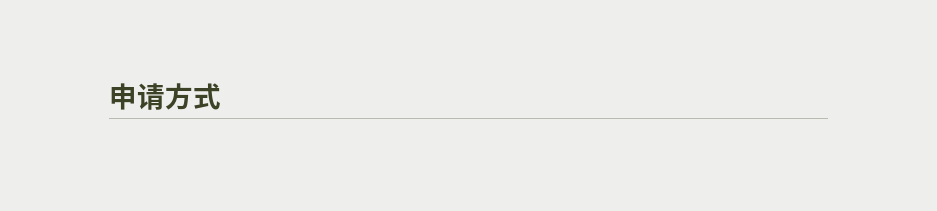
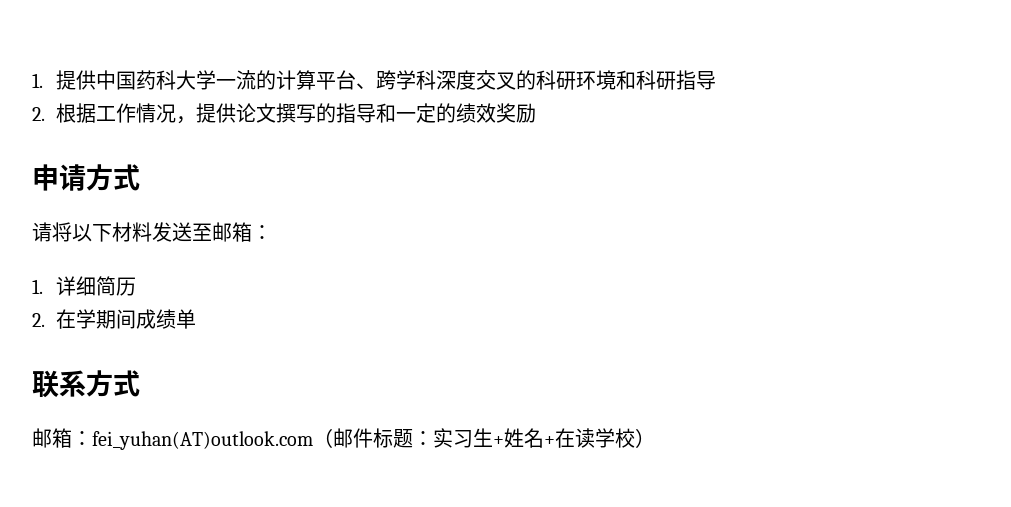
[109,83,221,110] 申请方式 -> [32,70,716,90] [32,103,536,124] [32,164,140,191] [32,222,272,242] [32,276,136,296] [32,309,196,329] [32,370,140,398] [32,428,655,450] 1.提供中国药科大学一流的计算平台、跨学科深度交叉的科研环境和科研指导 // 2.根据工作情况，提供论文撰写的指导和一定的绩效奖励 // 申请方式 // 请将以下材料发送至邮箱： // 1.详细简历 // 2.在学期间成绩单 // 联系方式 // 邮箱：fei_yuhan(AT)outlook.com（邮件标题：实习生+姓名+在读学校）

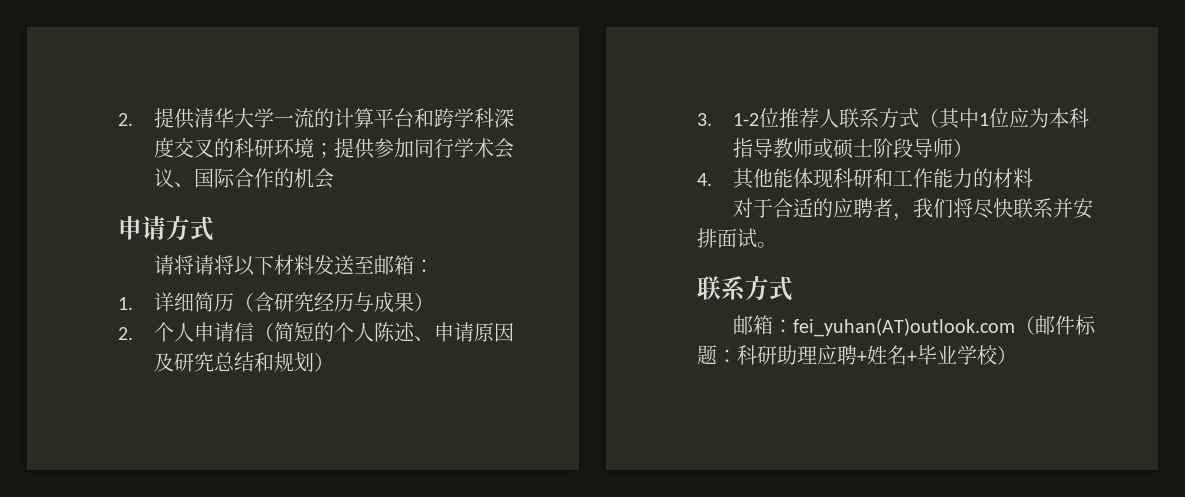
[32,70,176,90] 1.提供中国药科 -> [118,108,235,129] 2.提供清华
[355,83,376,89] 、 -> [414,108,435,128] 和
[615,70,716,90] [32,103,536,124] 和科研指导 // 2.根据工作情况，提供论文撰写的指导和一定的绩效奖励 -> [314,138,515,159] [154,168,335,189] ；提供参加同行学术会议、国际合作的机会
(72, 232) none -> [193,255,234,275] 请将
[32,309,196,329] // 2.在学期间成绩单 -> [234,292,435,313] [118,322,515,342] [154,352,335,372] [697,108,1090,129] [733,138,974,159] [697,168,1034,189] [732,198,1093,221] [697,228,777,248] （含研究经历与成果） // 2.个人申请信（简短的个人陈述、申请原因及研究总结和规划） // 3. 1-2位推荐人联系方式（其中1位应为本科指导教师或硕士阶段导师） // 4.其他能体现科研和工作能力的材料 // 对于合适的应聘者，我们将尽快联系并安排面试。
[433,428,493,448] 实习生 -> [737,345,857,365] 科研助理应聘
[555,428,595,448] 在读 -> [917,345,957,365] 毕业

